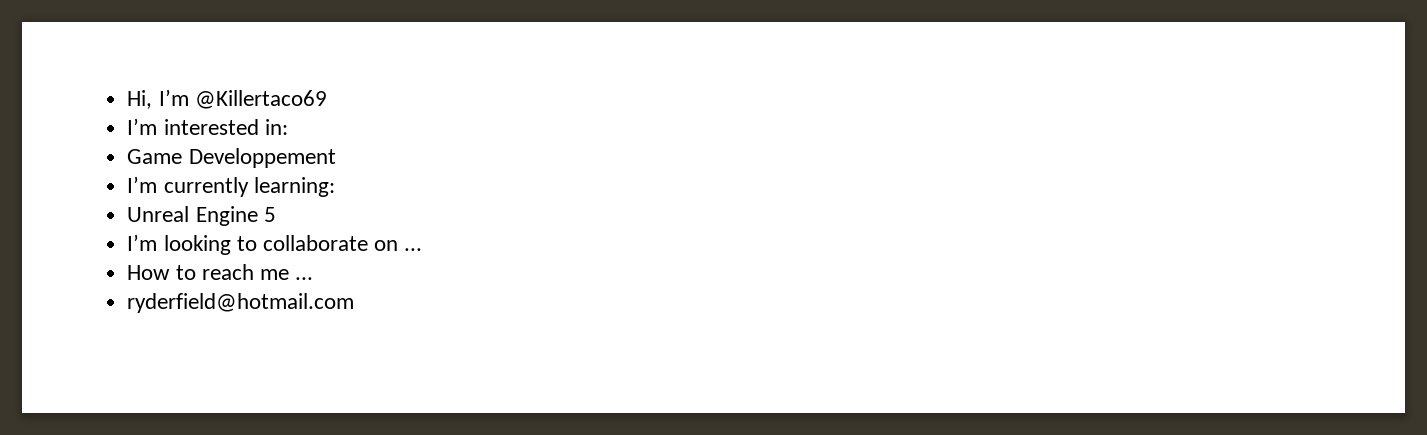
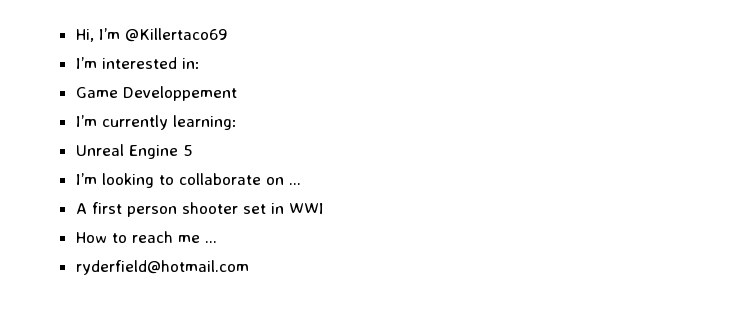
(423, 249) none -> [75,202,324,217] // A first person shooter set in WWI

